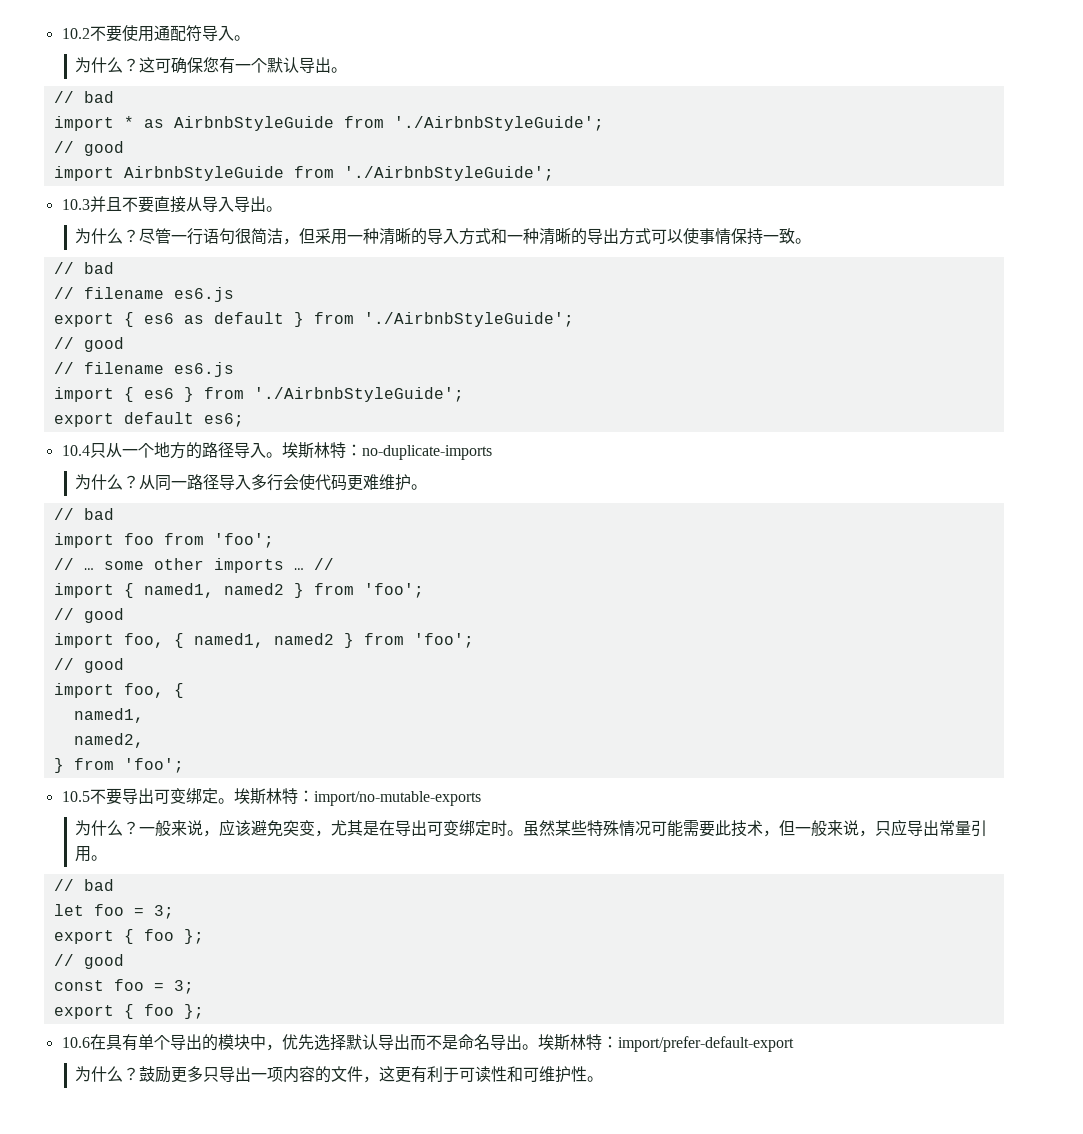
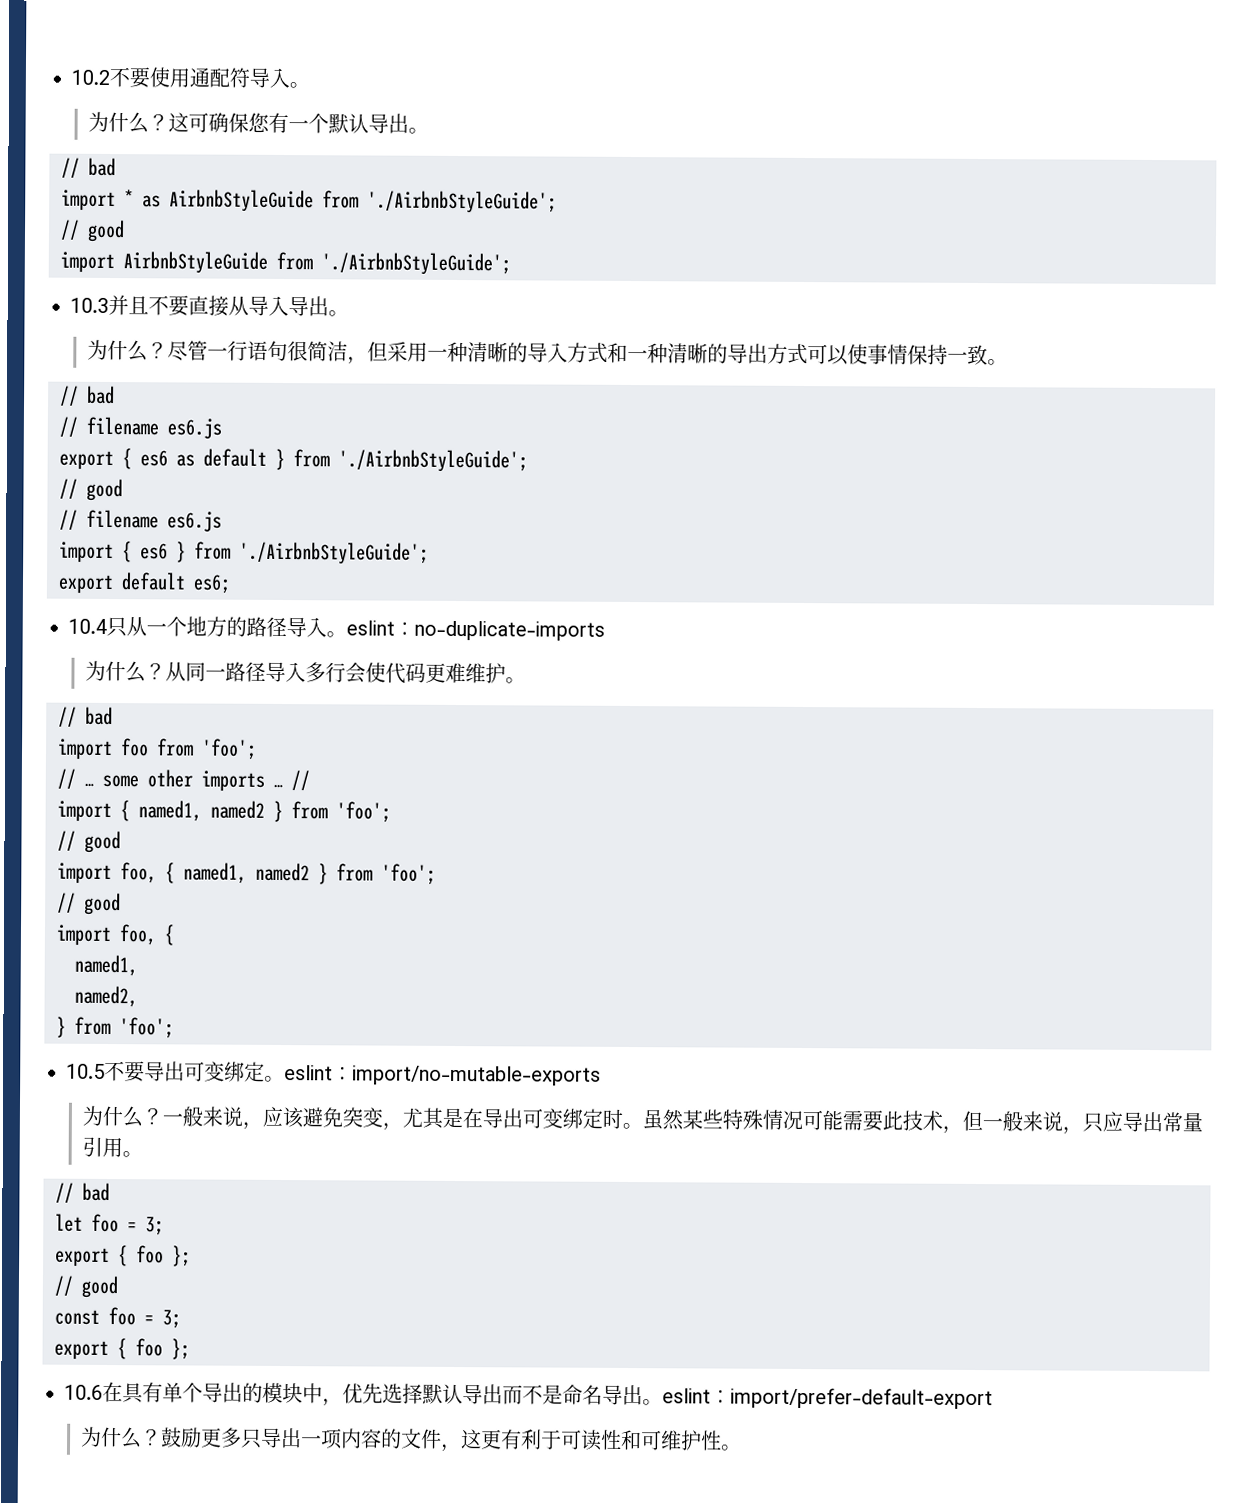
[281,442,346,458] 埃斯林特 -> [346,620,395,636] eslint
[233,788,298,804] 埃斯林特 -> [284,1065,333,1081] eslint
[537,1034,602,1050] 埃斯林特 -> [662,1388,711,1404] eslint

